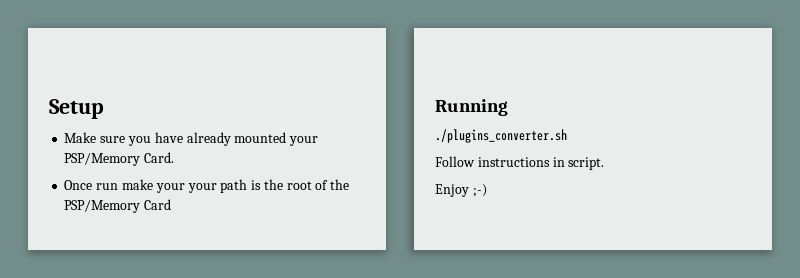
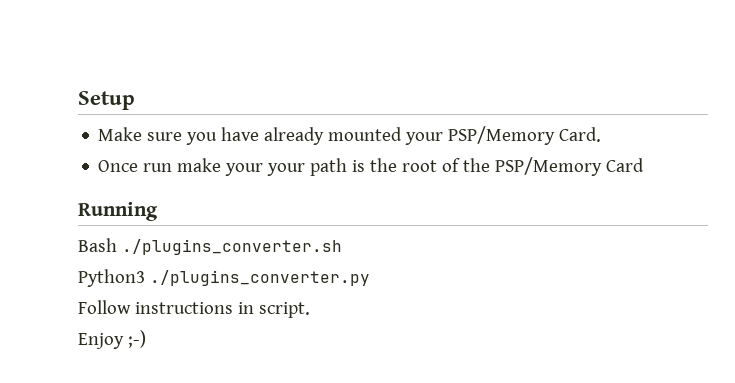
(508, 107) none -> [78,238,117,252] Bash
(567, 136) none -> [78,269,370,287] // Python3 ./plugins_converter.py

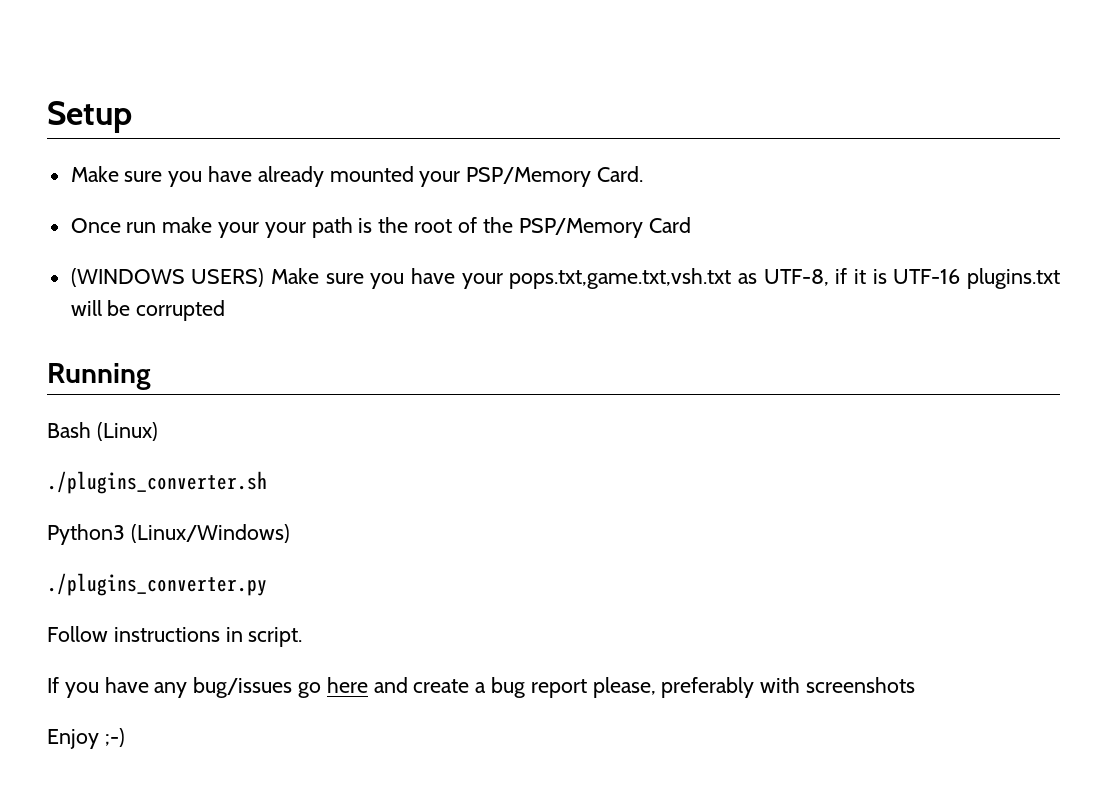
(645, 165) none -> [70,268,1061,289] [70,300,226,321] // (WINDOWS USERS) Make sure you have your pops.txt,game.txt,vsh.txt as UTF-8, if it is UTF-16 plugins.txt will be corrupted
(117, 245) none -> [96,422,158,441] (Linux) //
(145, 278) none -> [130,524,290,543] (Linux/Windows) //
(310, 310) none -> [47,677,916,698] // If you have any bug/issues go here and create a bug report please, preferably with screenshots

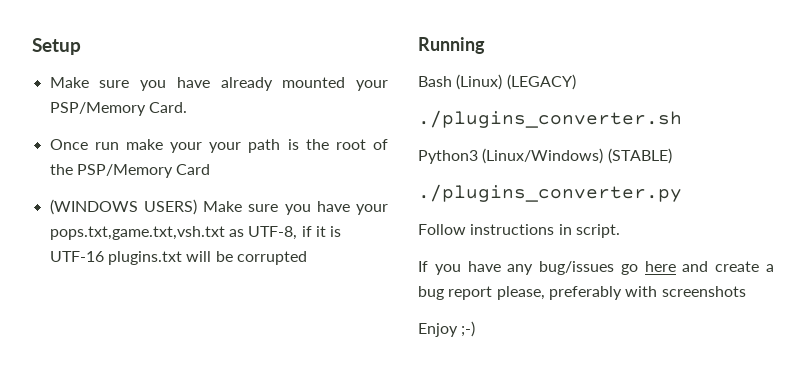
(158, 431) none -> [506,74,576,90] (LEGACY)
(290, 533) none -> [607,148,672,164] (STABLE)

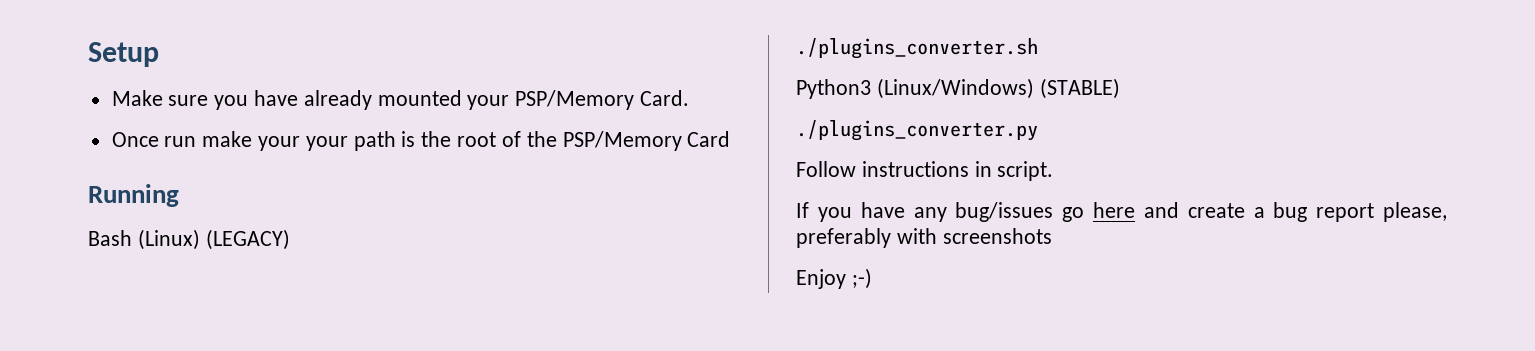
[49,199,388,215] [49,226,342,240] [49,251,307,265] // (WINDOWS USERS) Make sure you have your pops.txt,game.txt,vsh.txt as UTF-8, if it is UTF-16 plugins.txt will be corrupted -> (731, 139) none

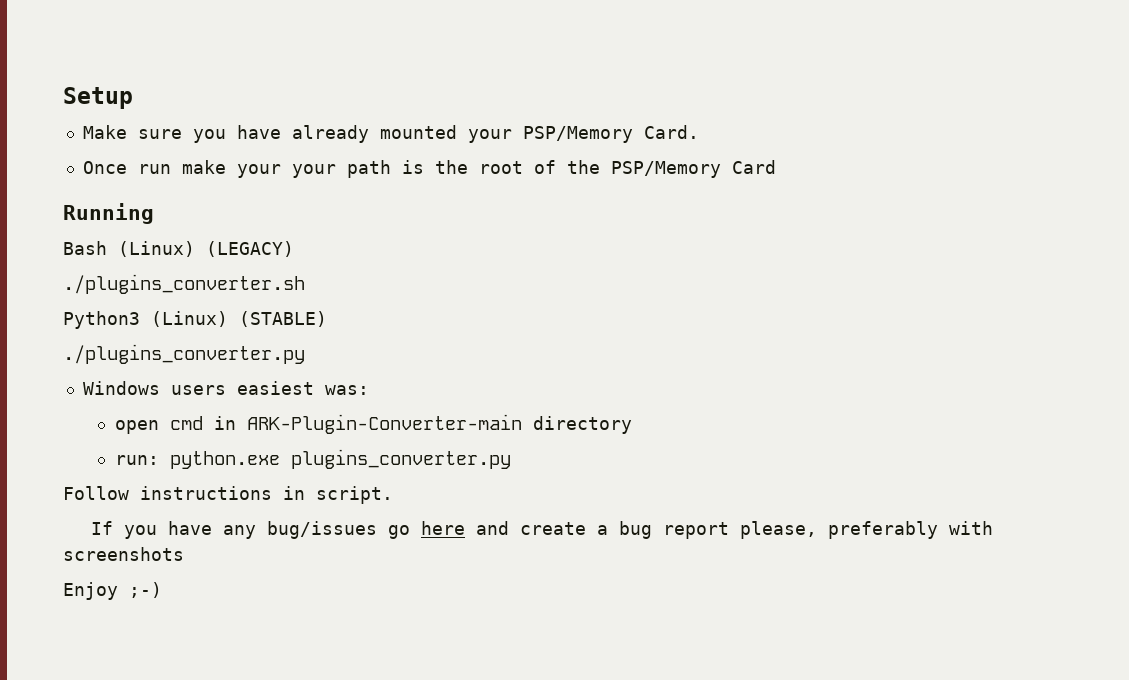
[876,78,1034,99] (Linux/Windows) -> [151,311,228,327] (Linux)
(1038, 130) none -> [82,381,369,395] [114,414,632,434] [114,449,511,469] // Windows users easiest was: // open cmd in ARK-Plugin-Converter-main directory // run: python.exe plugins_converter.py

